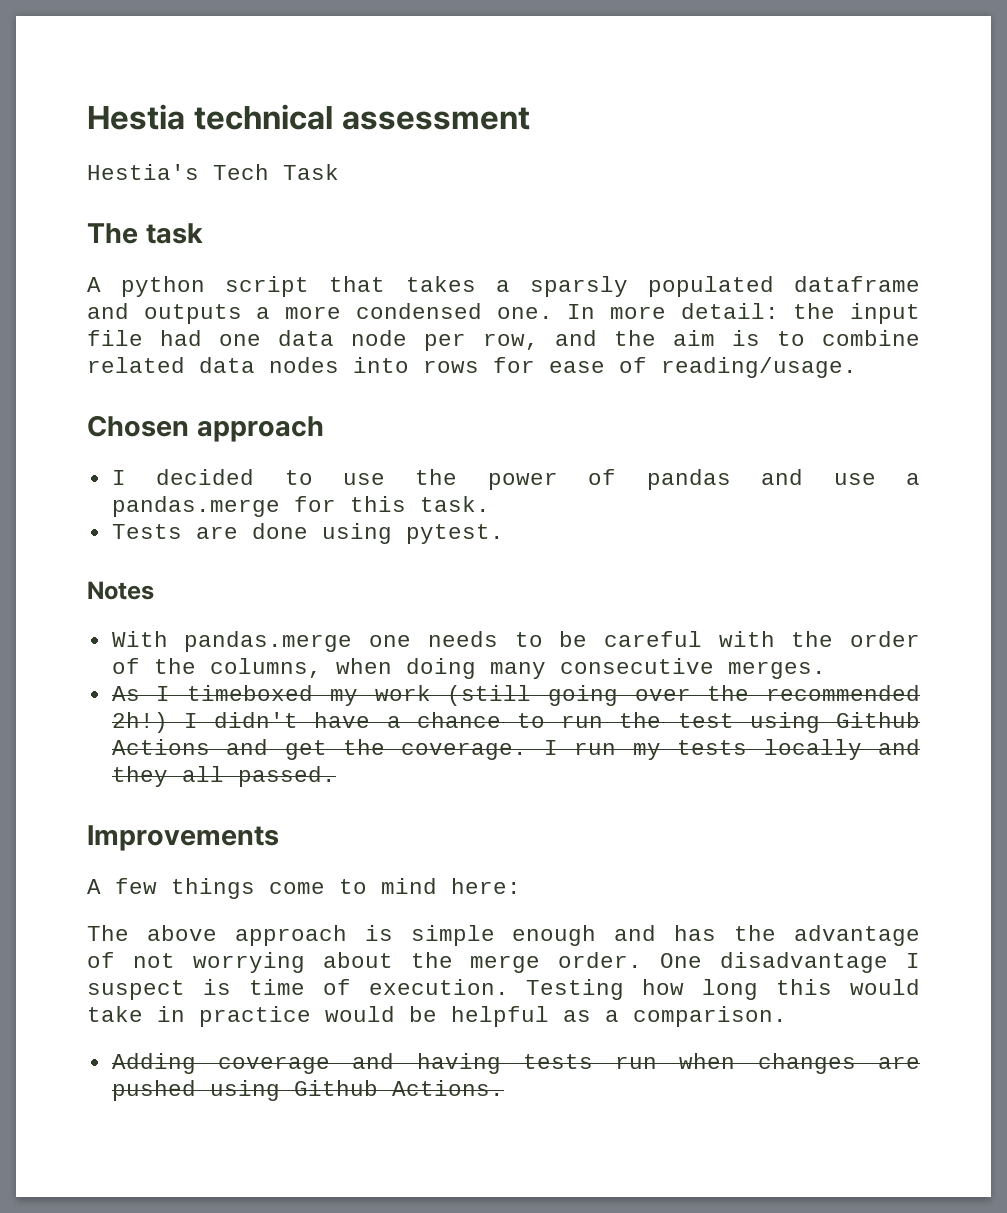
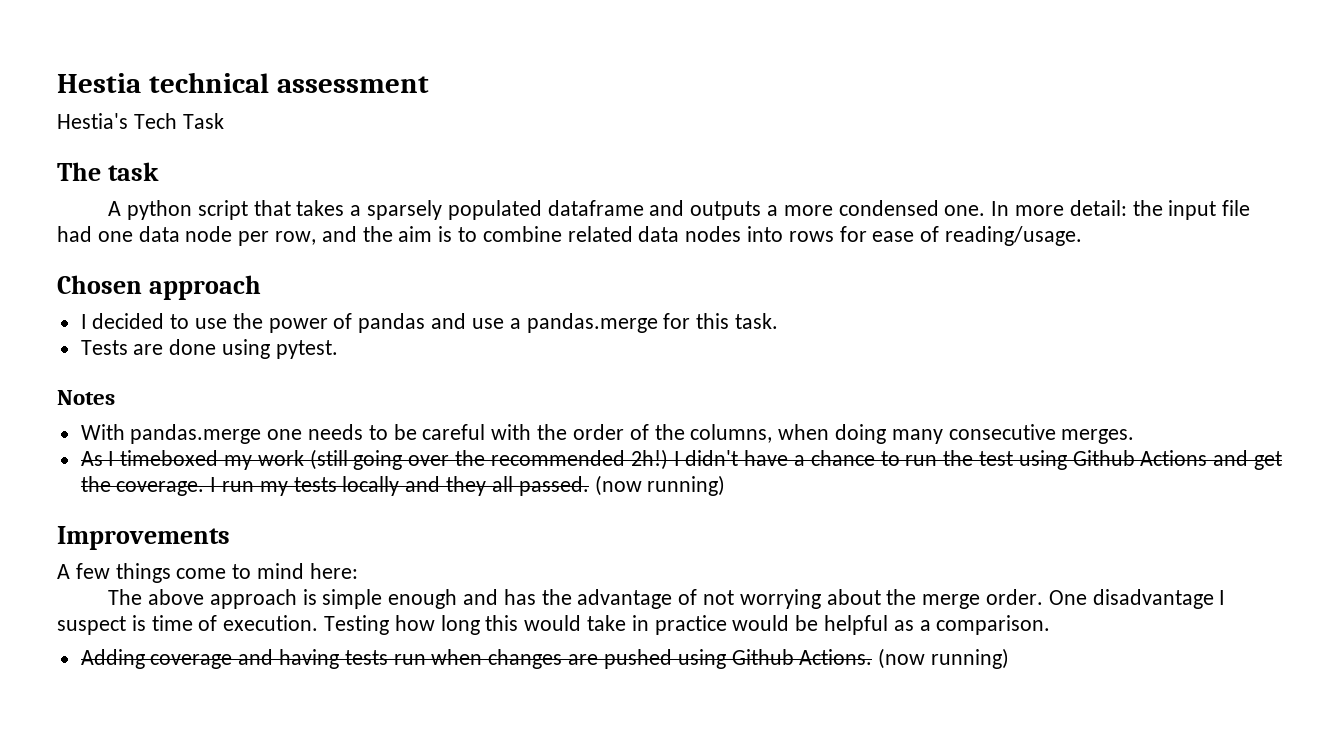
[529,276,628,297] sparsly -> [366,200,442,220] sparsely
(336, 776) none -> [594,475,726,496] (now running)
(504, 1088) none -> [878,648,1009,669] (now running)

